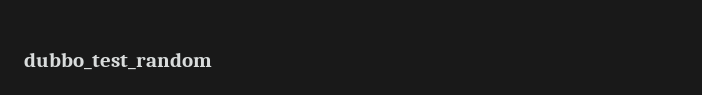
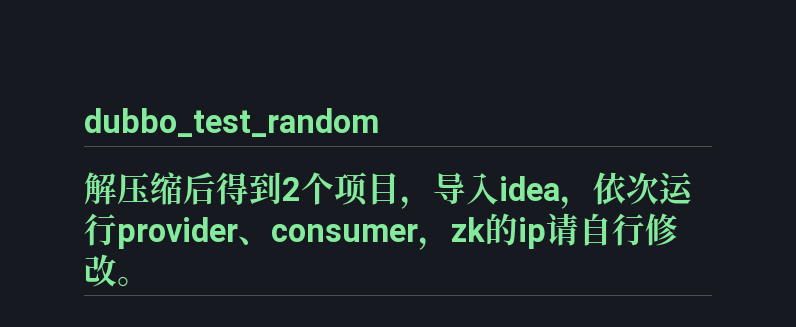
(212, 61) none -> [84,172,694,209] [84,213,678,250] [84,254,150,287] // 解压缩后得到2个项目，导入idea，依次运行provider、consumer，zk的ip请自行修改。

